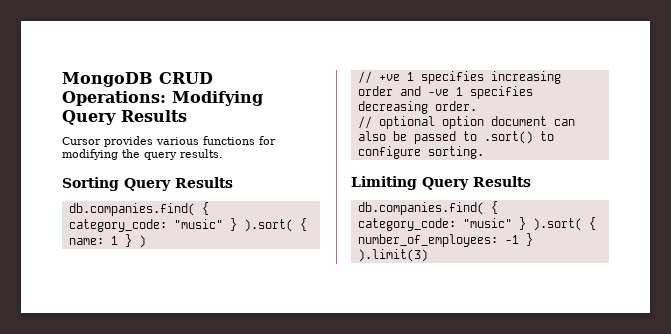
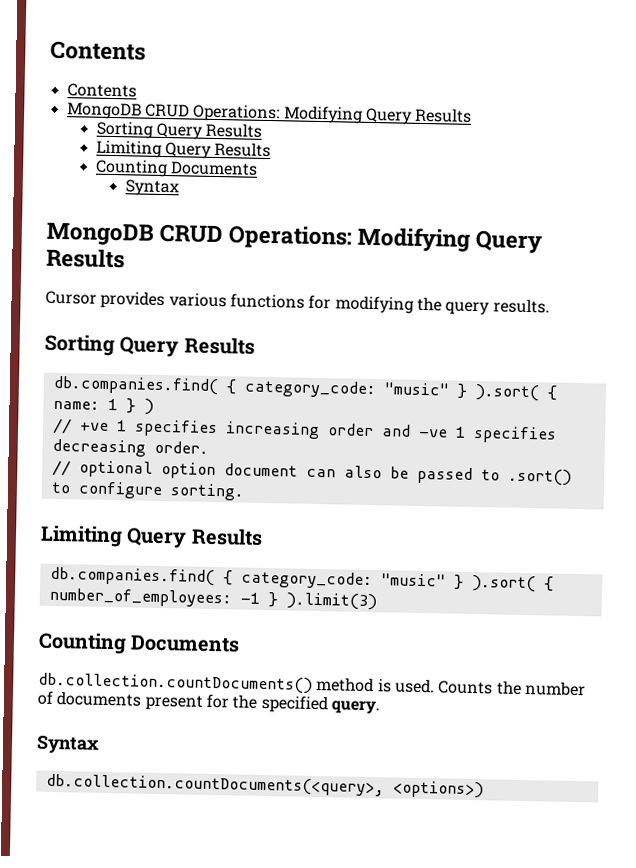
(62, 79) none -> [50,40,146,61] [66,83,137,98] [66,102,473,125] [95,120,263,140] [95,139,272,159] [94,158,258,178] [124,179,180,197] Contents // Contents // MongoDB CRUD Operations: Modifying Query Results // Sorting Query Results // Limiting Query Results // Counting Documents // Syntax //
(428, 255) none -> [38,631,241,655] [38,672,586,697] [37,690,380,715] [36,735,100,754] [45,773,484,799] // Counting Documents // db.collection.countDocuments() method is used. Counts the number of documents present for the specified query. // Syntax // db.collection.countDocuments(<query>, <options>)

